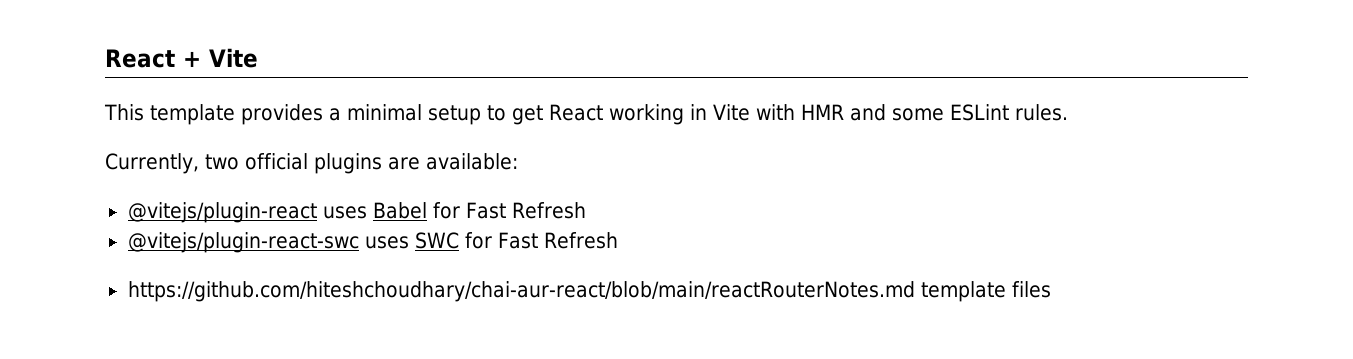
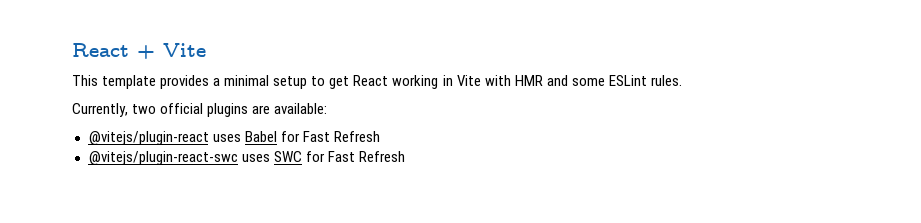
[127,281,1051,302] // https://github.com/hiteshchoudhary/chai-aur-react/blob/main/reactRouterNotes.md template files -> (405, 156) none

